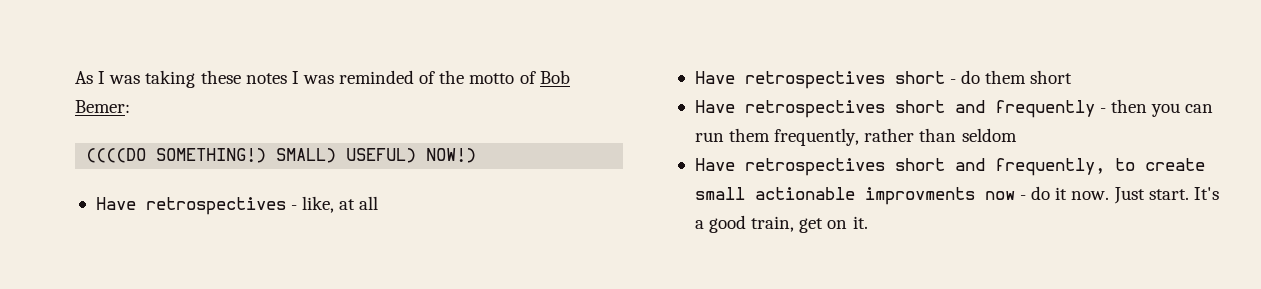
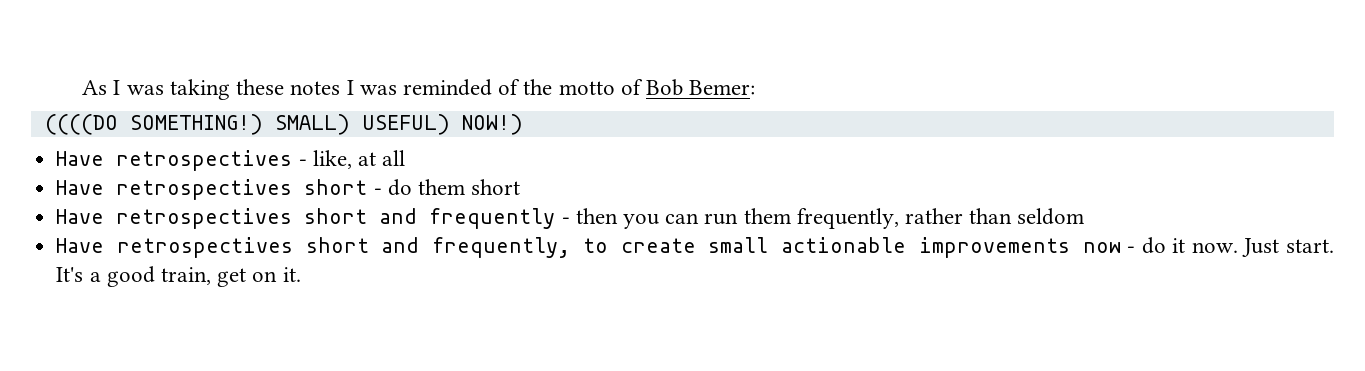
[864,187,975,205] improvments -> [918,237,1070,258] improvements

